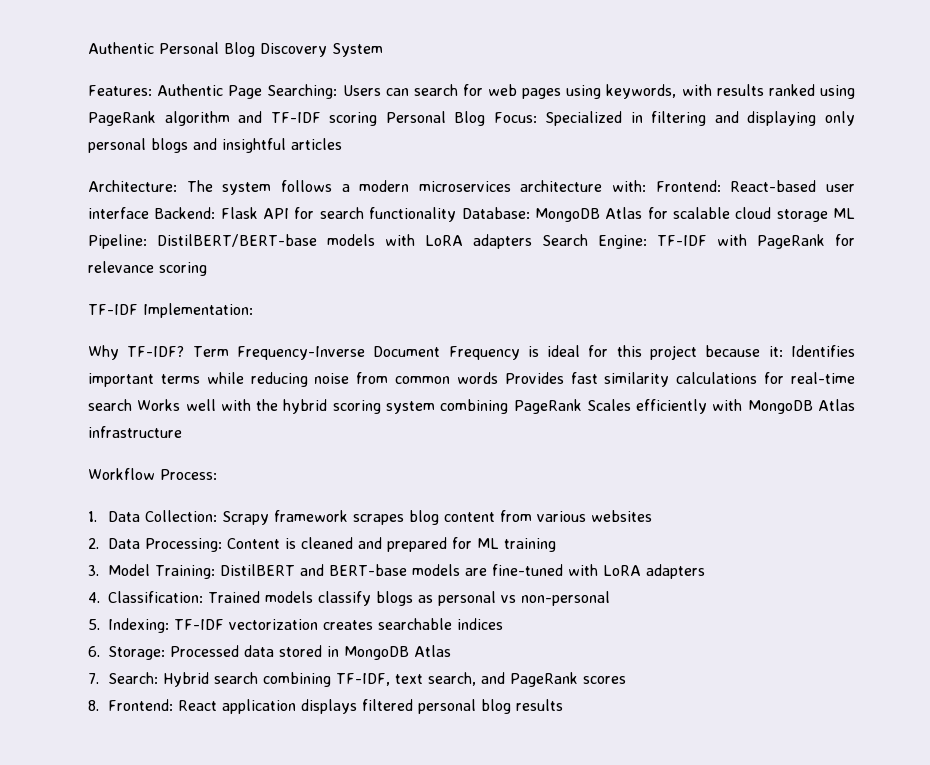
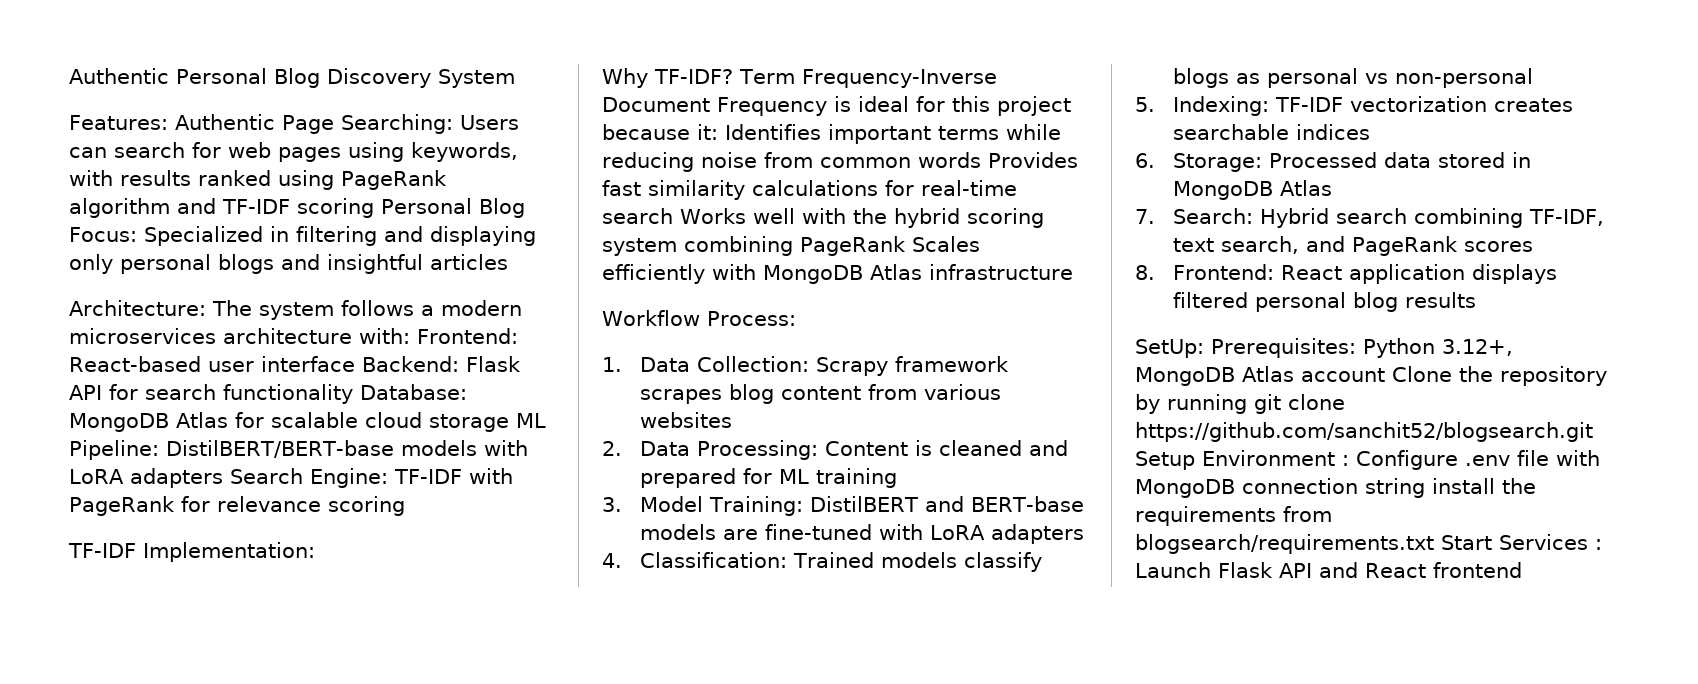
(564, 705) none -> [1135,338,1513,358] [1135,366,1607,386] [1135,394,1345,414] [1135,422,1593,442] [1135,450,1600,470] [1135,478,1536,498] [1135,506,1332,526] [1135,534,1602,554] [1135,562,1522,578] // SetUp: Prerequisites: Python 3.12+, MongoDB Atlas account Clone the repository by running git clone https://github.com/sanchit52/blogsearch.git Setup Environment : Configure .env file with MongoDB connection string install the requirements from blogsearch/requirements.txt Start Services : Launch Flask API and React frontend

